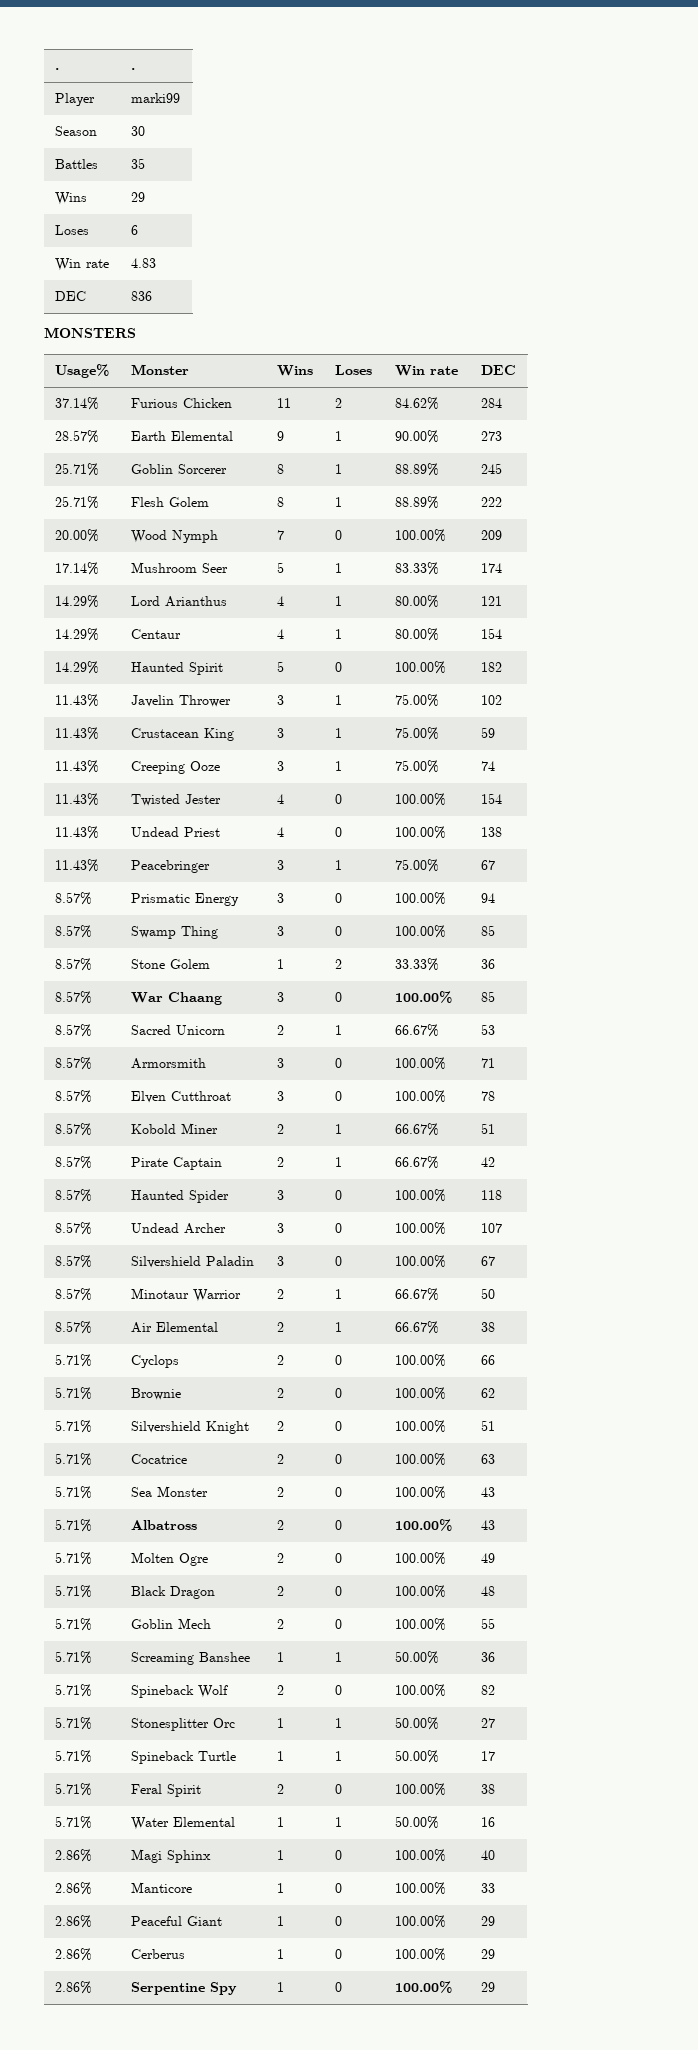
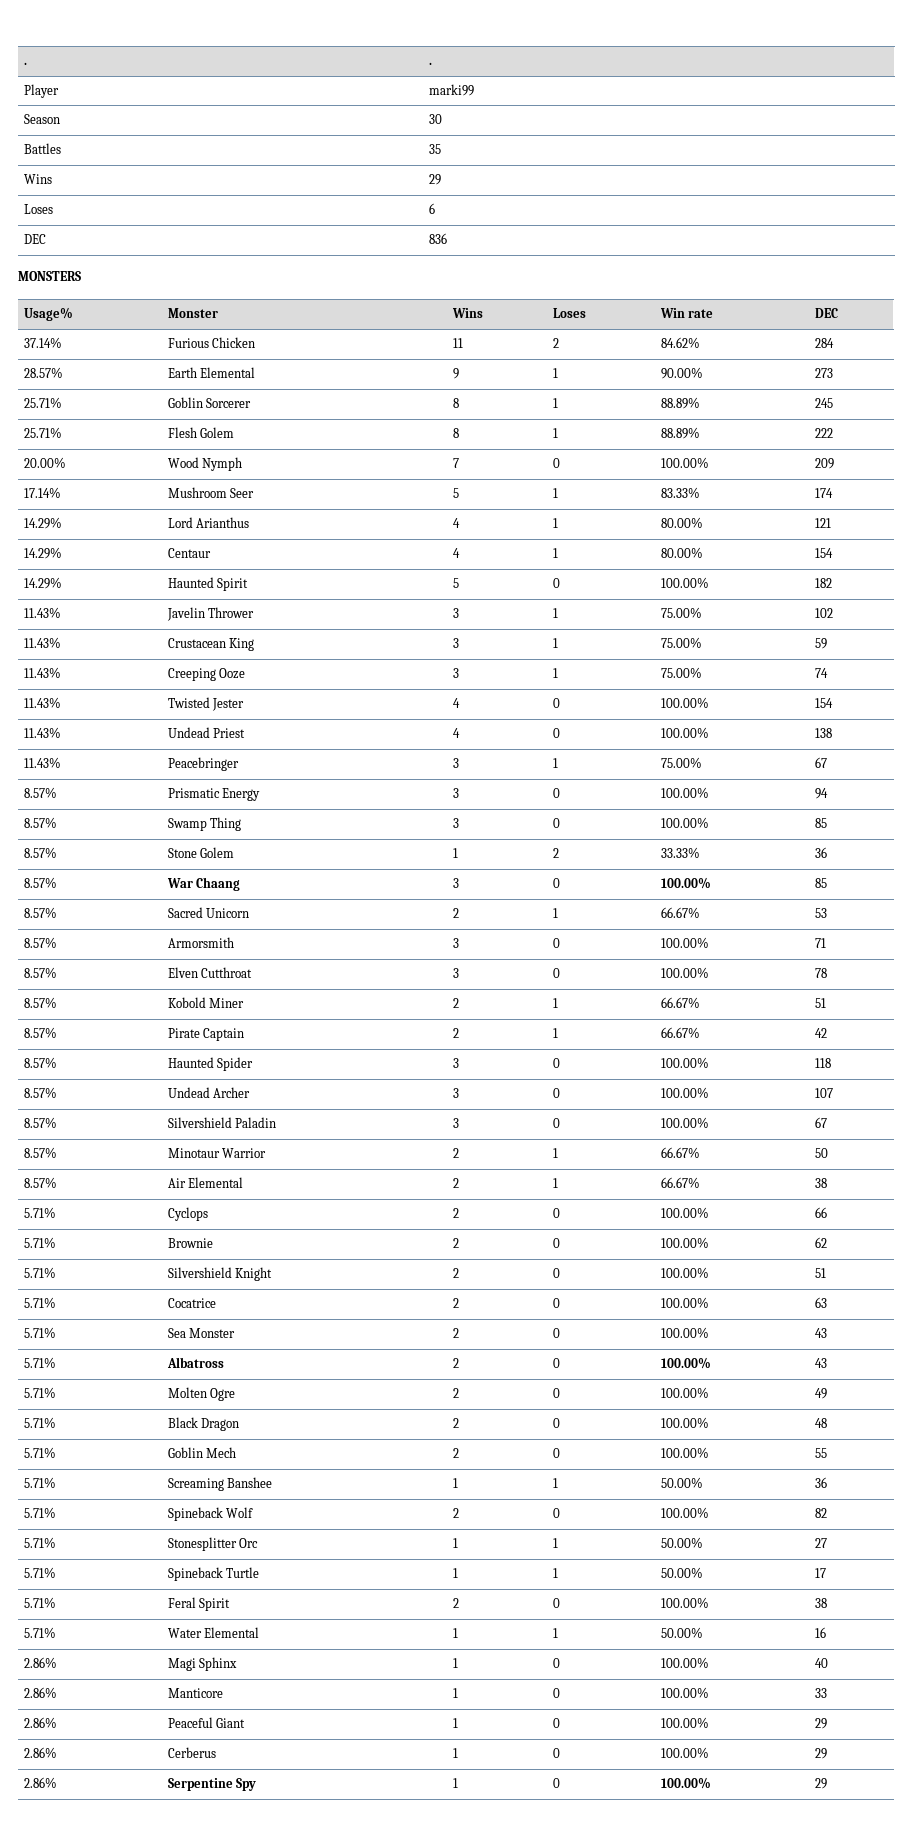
[54,258,109,271] [130,258,156,268] // Win rate | 4.83 -> (436, 208) none

